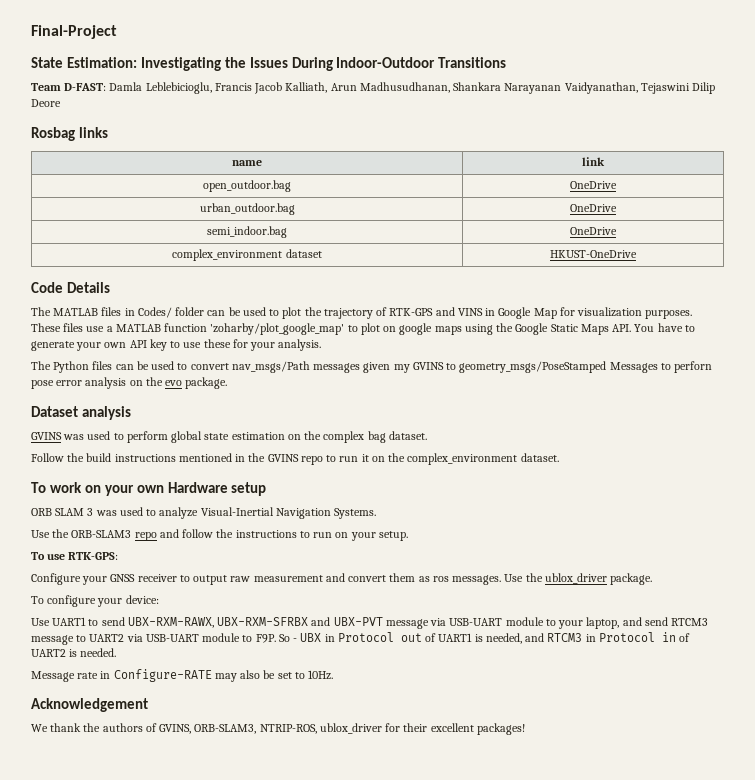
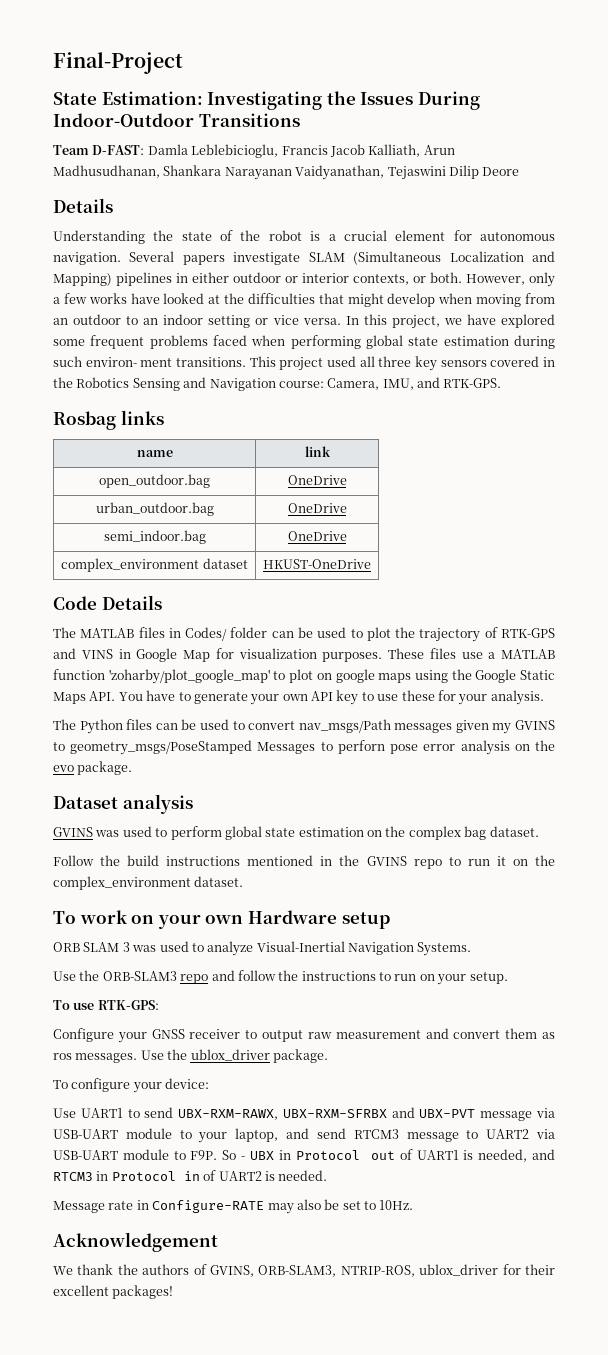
(61, 103) none -> [53,198,113,213] [53,230,555,244] [53,251,555,265] [53,272,555,287] [53,293,556,307] [53,314,555,329] [53,335,555,349] [53,356,556,371] [53,377,502,391] // Details // Understanding the state of the robot is a crucial element for autonomous navigation. Several papers investigate SLAM (Simultaneous Localization and Mapping) pipelines in either outdoor or interior contexts, or both. However, only a few works have looked at the difficulties that might develop when moving from an outdoor to an indoor setting or vice versa. In this project, we have explored some frequent problems faced when performing global state estimation during such environ- ment transitions. This project used all three key sensors covered in the Robotics Sensing and Navigation course: Camera, IMU, and RTK-GPS.

